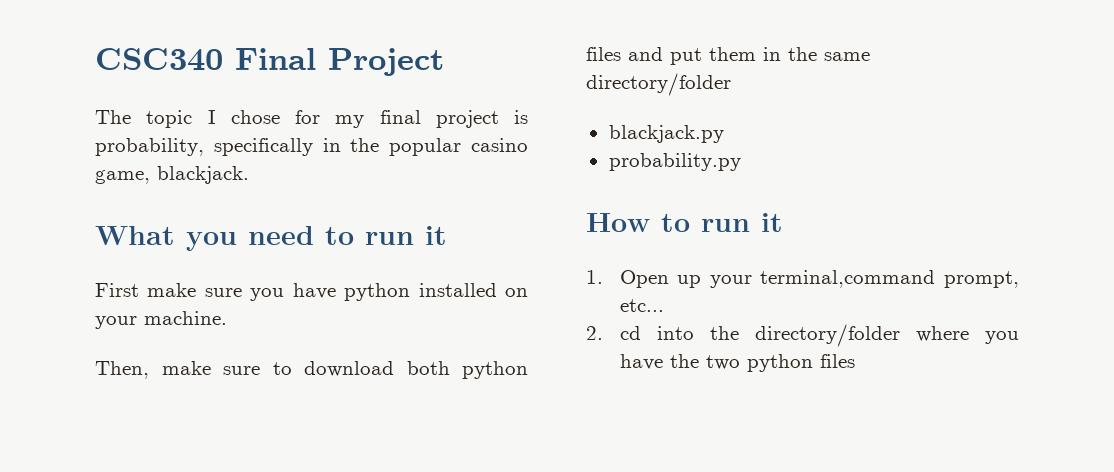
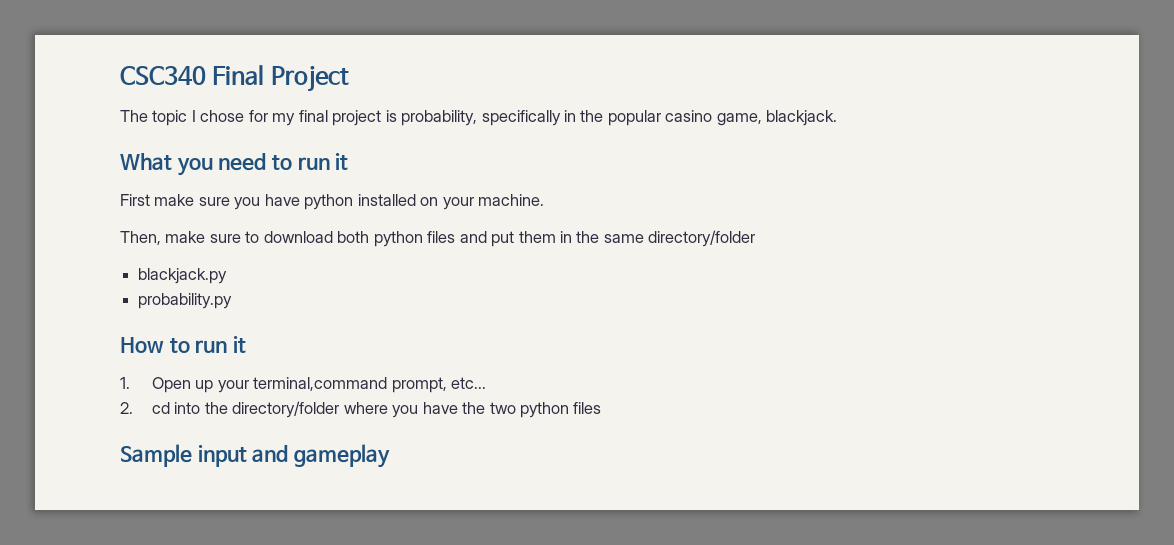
(855, 361) none -> [120,444,390,468] // Sample input and gameplay

